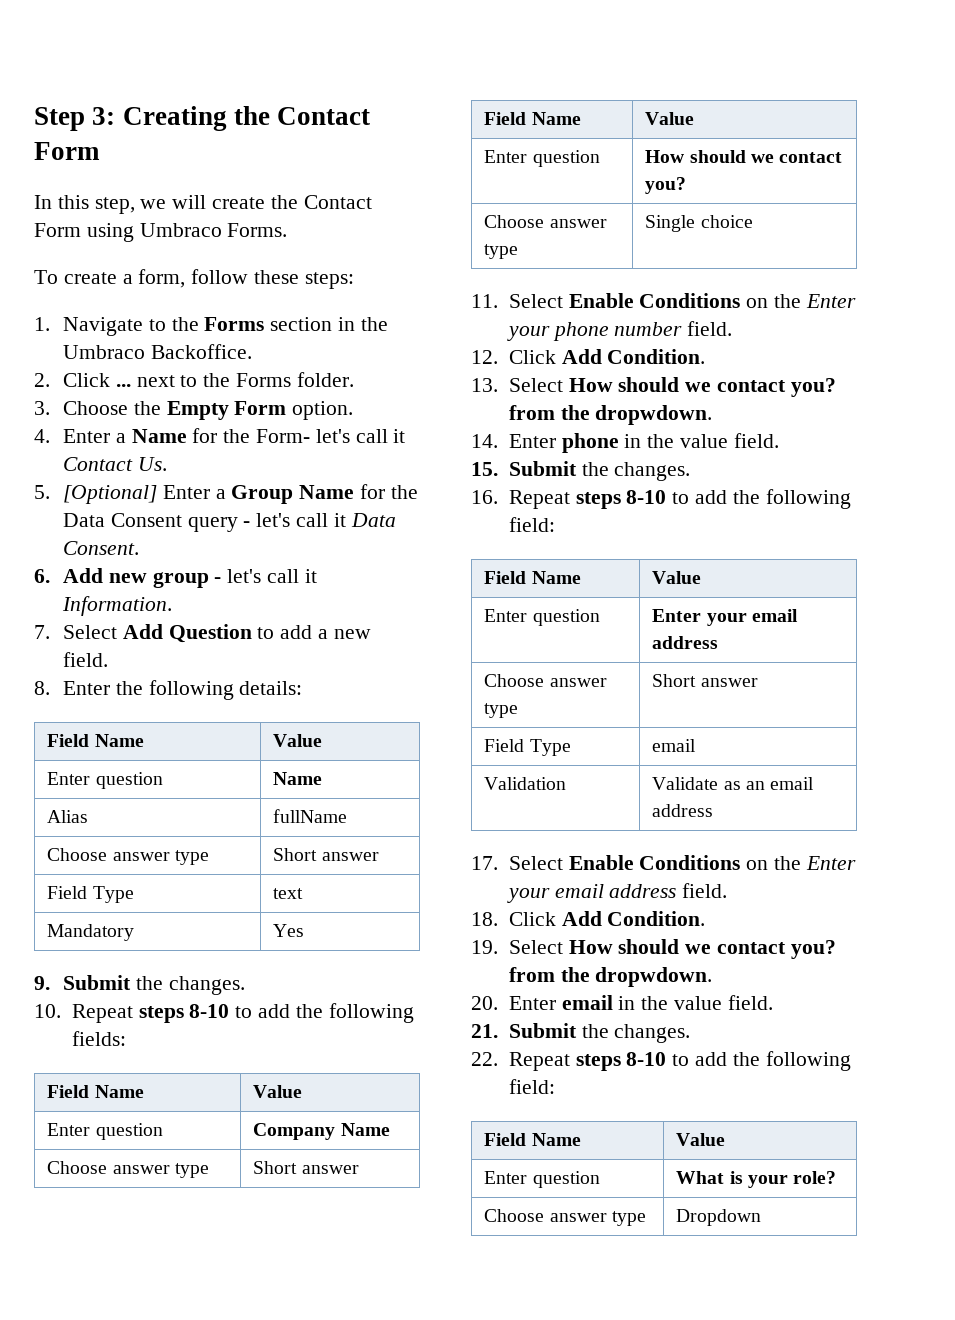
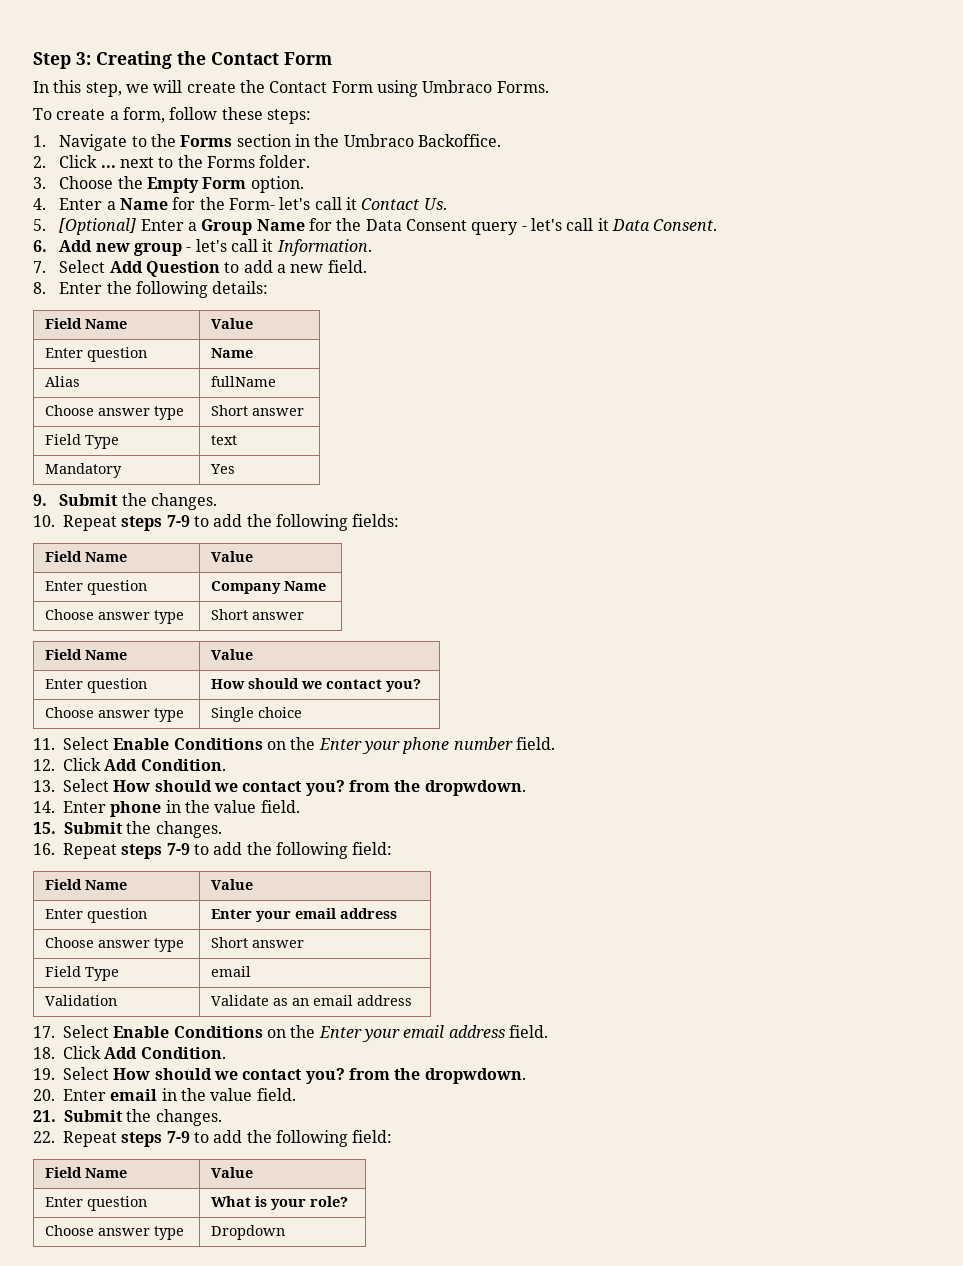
[189,1004,230,1018] 8-10 -> [166,515,190,527] 7-9
[626,490,667,504] 8-10 -> [166,843,190,855] 7-9
[626,1052,667,1066] 8-10 -> [166,1131,190,1143] 7-9

